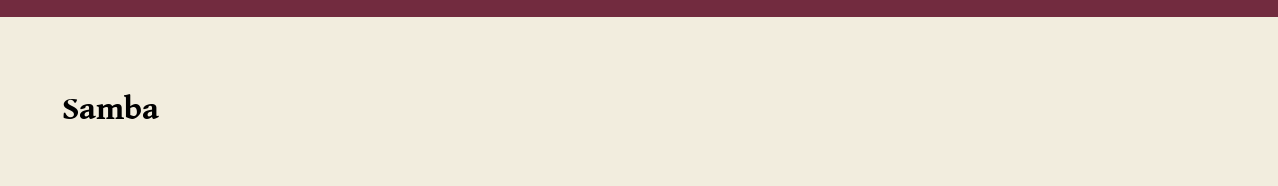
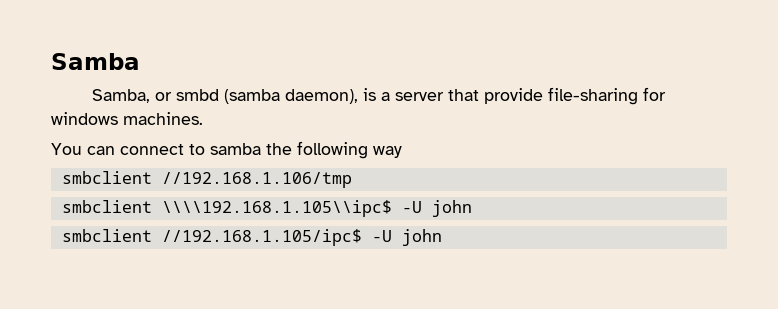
(159, 106) none -> [92,87,667,105] [51,112,203,125] [51,141,402,159] [61,171,352,188] [61,200,472,217] [61,229,442,246] // Samba, or smbd (samba daemon), is a server that provide file-sharing for windows machines. // You can connect to samba the following way // smbclient //192.168.1.106/tmp // smbclient \\\\192.168.1.105\\ipc$ -U john // smbclient //192.168.1.105/ipc$ -U john

